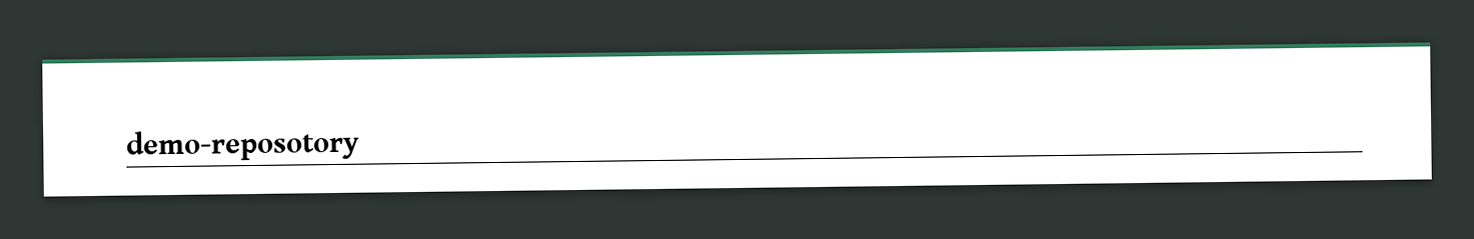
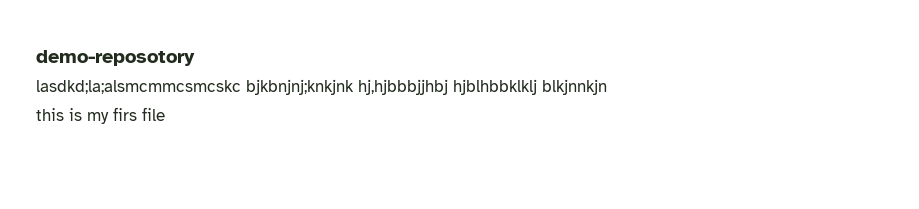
(360, 145) none -> [36,79,607,95] [36,107,165,124] // lasdkd;la;alsmcmmcsmcskc bjkbnjnj;knkjnk hj,hjbbbjjhbj hjblhbbklklj blkjnnkjn // this is my firs file

